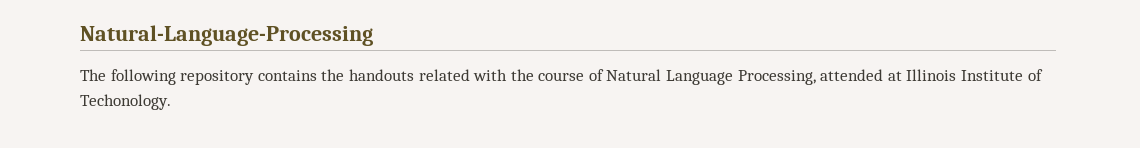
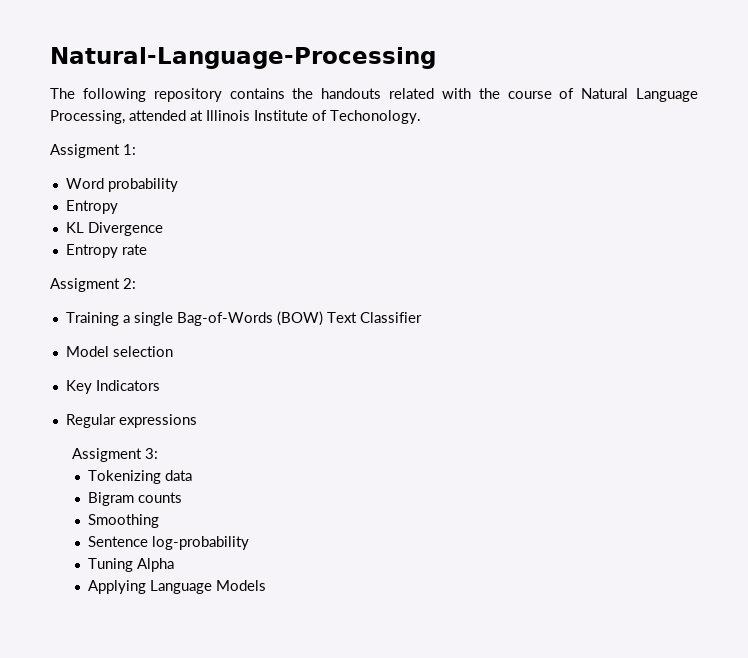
(171, 102) none -> [50,144,136,158] [65,178,178,192] [65,200,118,214] [65,222,163,236] [65,244,147,258] [50,278,136,292] [65,311,422,326] [65,346,173,357] [65,380,160,394] [65,414,197,428] [72,448,159,462] [88,470,193,484] [88,492,183,506] [88,514,160,528] [88,536,250,550] [88,558,175,572] [88,580,267,594] // Assigment 1: // Word probability // Entropy // KL Divergence // Entropy rate // Assigment 2: // Training a single Bag-of-Words (BOW) Text Classifier // Model selection // Key Indicators // Regular expressions // Assigment 3: // Tokenizing data // Bigram counts // Smoothing // Sentence log-probability // Tuning Alpha // Applying Language Models

